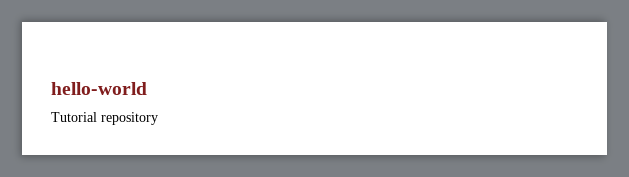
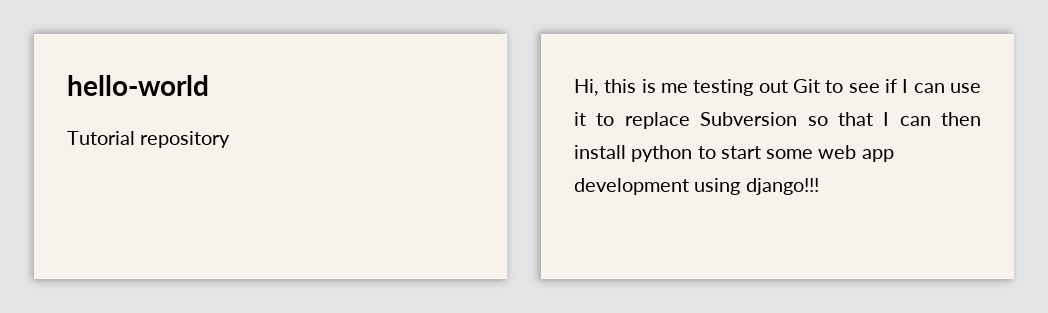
(158, 118) none -> [574,79,981,96] [574,112,981,129] [574,145,894,162] [574,178,819,195] // Hi, this is me testing out Git to see if I can use it to replace Subversion so that I can then install python to start some web app development using django!!!

